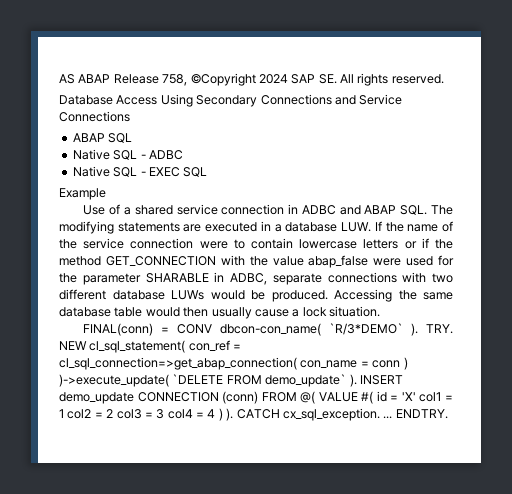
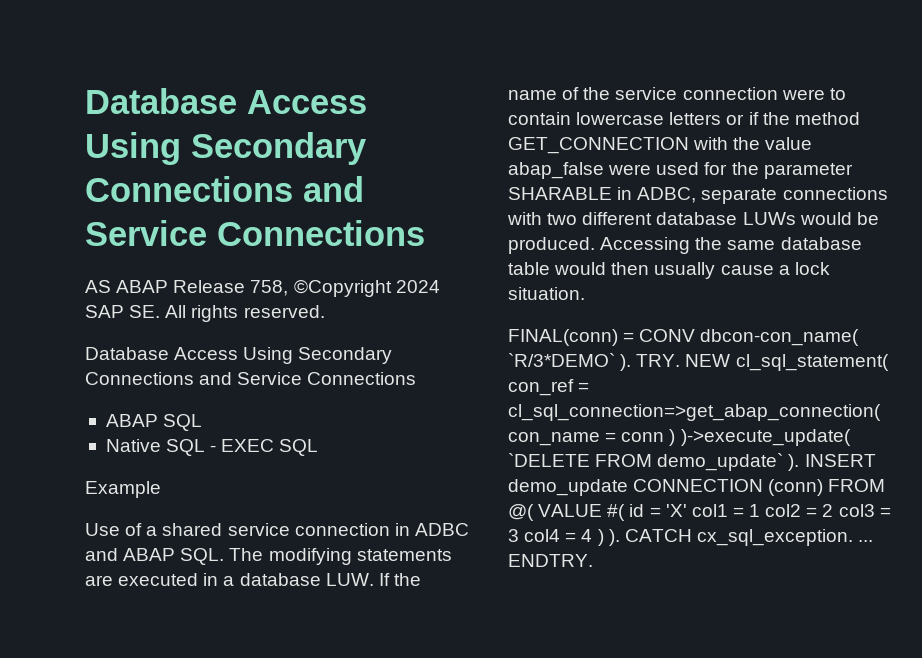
(59, 79) none -> [85,88,367,114] [85,132,366,165] [85,176,364,202] [85,220,425,246] Database Access Using Secondary Connections and Service Connections //
[72,149,183,160] // Native SQL - ADBC -> (203, 422) none

